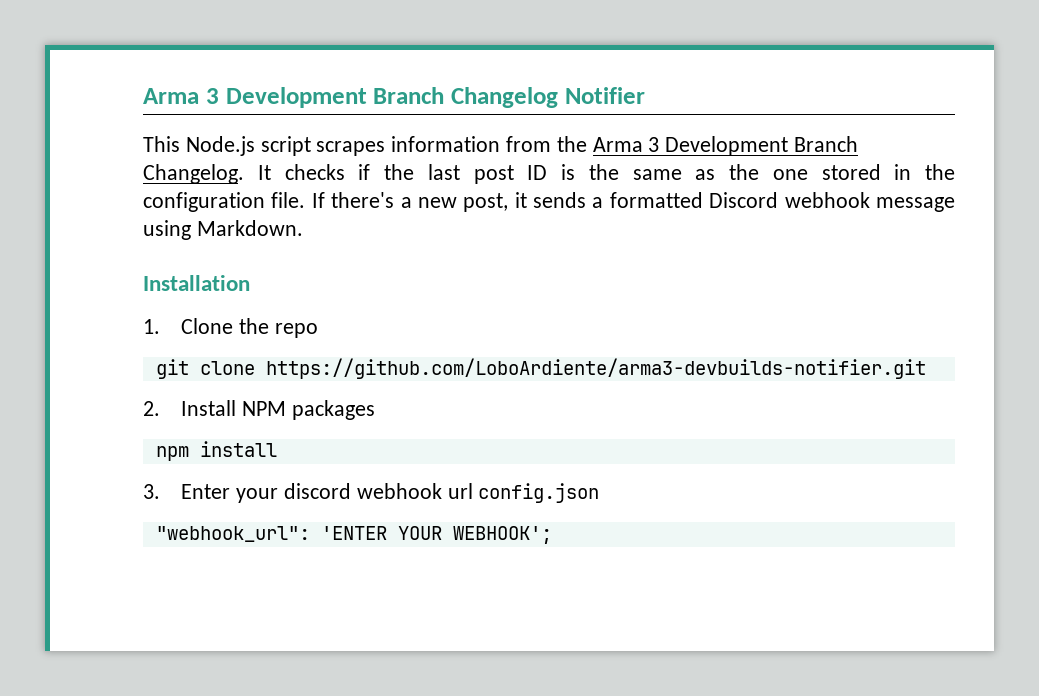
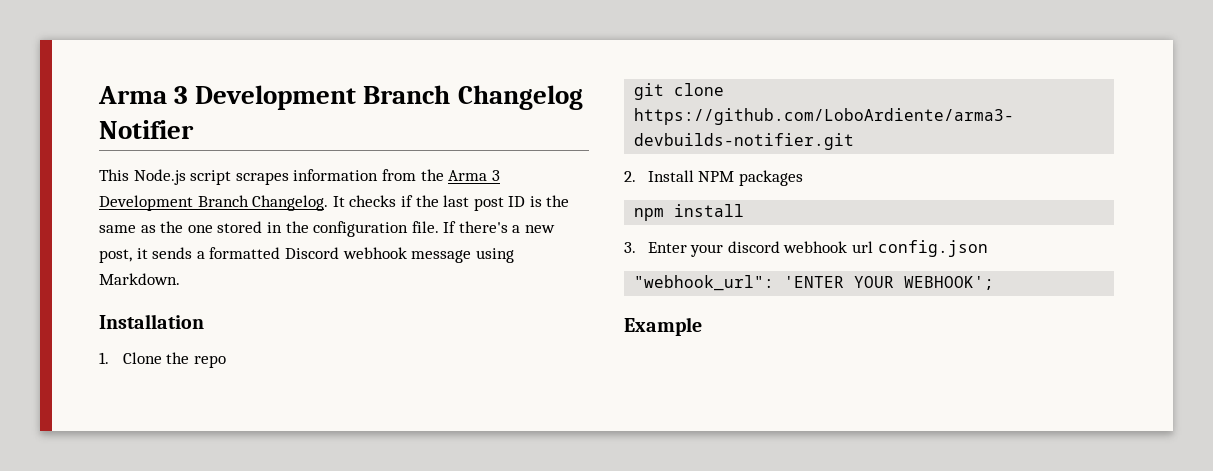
(552, 535) none -> [624,317,702,336] // Example

